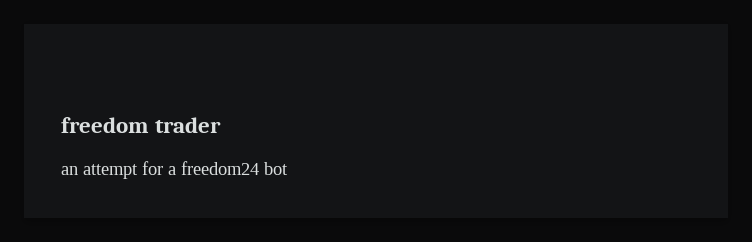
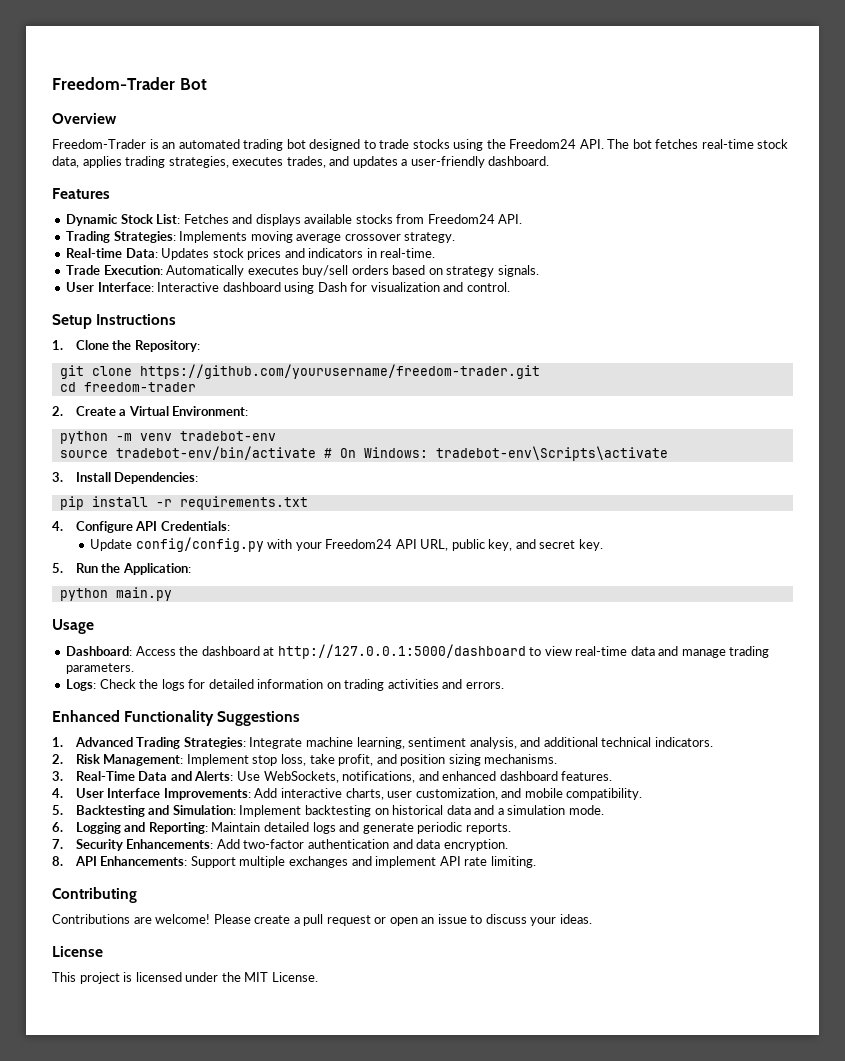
[61,117,222,133] [61,161,288,179] freedom trader // an attempt for a freedom24 bot -> [52,77,207,90] [52,113,117,124] [52,139,789,151] [52,156,550,168] [52,188,110,199] [66,214,523,226] [66,231,456,243] [66,248,436,260] [66,265,539,277] [66,282,510,294] [52,314,177,329] [52,340,200,352] [59,364,540,379] [59,382,196,392] [52,406,249,416] [59,431,276,444] [59,446,668,461] [52,472,199,484] [59,496,308,510] [52,521,230,533] [90,537,603,552] [52,563,191,575] [59,587,172,601] [52,619,94,634] [66,644,770,659] [66,663,135,674] [66,679,504,691] [52,710,301,726] [52,737,713,749] [52,754,558,766] [52,771,613,783] [52,788,643,800] [52,805,604,817] [52,822,511,834] [52,839,508,851] [52,856,536,868] [52,887,137,903] [52,914,592,926] [52,946,103,957] [52,972,318,984] Freedom-Trader Bot // Overview // Freedom-Trader is an automated trading bot designed to trade stocks using the Freedom24 API. The bot fetches real-time stock data, applies trading strategies, executes trades, and updates a user-friendly dashboard. // Features // Dynamic Stock List: Fetches and displays available stocks from Freedom24 API. // Trading Strategies: Implements moving average crossover strategy. // Real-time Data: Updates stock prices and indicators in real-time. // Trade Execution: Automatically executes buy/sell orders based on strategy signals. // User Interface: Interactive dashboard using Dash for visualization and control. // Setup Instructions // 1. Clone the Repository: // git clone https://github.com/yourusername/freedom-trader.git // cd freedom-trader // 2. Create a Virtual Environment: // python -m venv tradebot-env // source tradebot-env/bin/activate # On Windows: tradebot-env\Scripts\activate // 3. Install Dependencies: // pip install -r requirements.txt // 4. Configure API Credentials: // Update config/config.py with your Freedom24 API URL, public key, and secret key. // 5. Run the Application: // python main.py // Usage // Dashboard: Access the dashboard at http://127.0.0.1:5000/dashboard to view real-time data and manage trading parameters. // Logs: Check the logs for detailed information on trading activities and errors. // Enhanced Functionality Suggestions // 1. Advanced Trading Strategies: Integrate machine learning, sentiment analysis, and additional technical indicators. // 2. Risk Management: Implement stop loss, take profit, and position sizing mechanisms. // 3. Real-Time Data and Alerts: Use WebSockets, notifications, and enhanced dashboard features. // 4. User Interface Improvements: Add interactive charts, user customization, and mobile compatibility. // 5. Backtesting and Simulation: Implement backtesting on historical data and a simulation mode. // 6. Logging and Reporting: Maintain detailed logs and generate periodic reports. // 7. Security Enhancements: Add two-factor authentication and data encryption. // 8. API Enhancements: Support multiple exchanges and implement API rate limiting. // Contributing // Contributions are welcome! Please create a pull request or open an issue to discuss your ideas. // License // This project is licensed under the MIT License.

